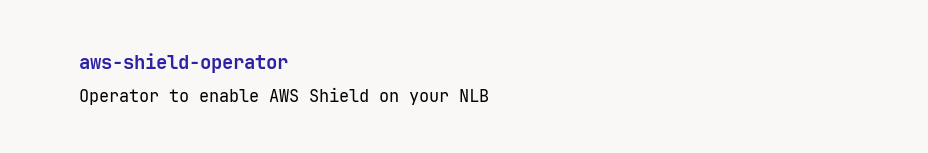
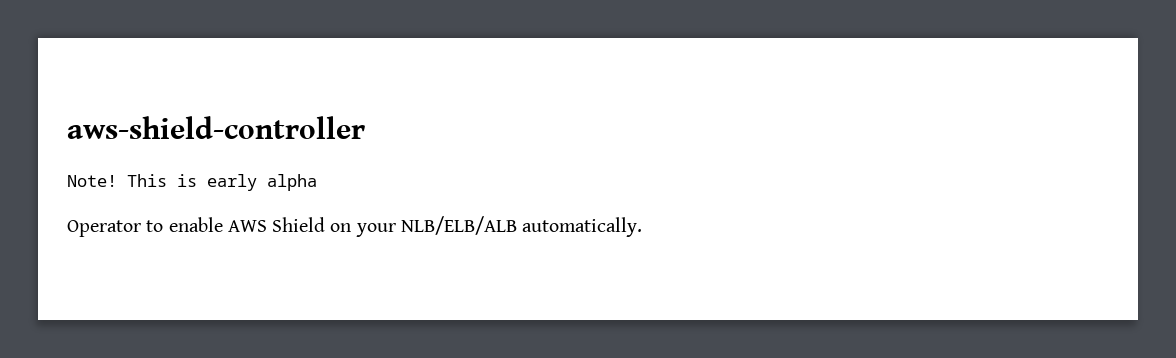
[79,53,288,73] aws-shield-operator -> [67,116,365,139] [67,174,317,191] aws-shield-controller // Note! This is early alpha
[459,89,489,102] NLB -> [400,216,643,237] NLB/ELB/ALB automatically.

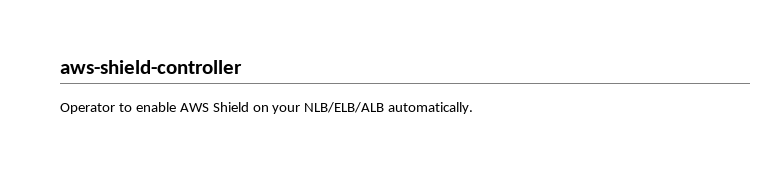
[67,174,317,191] // Note! This is early alpha -> (242, 67) none

